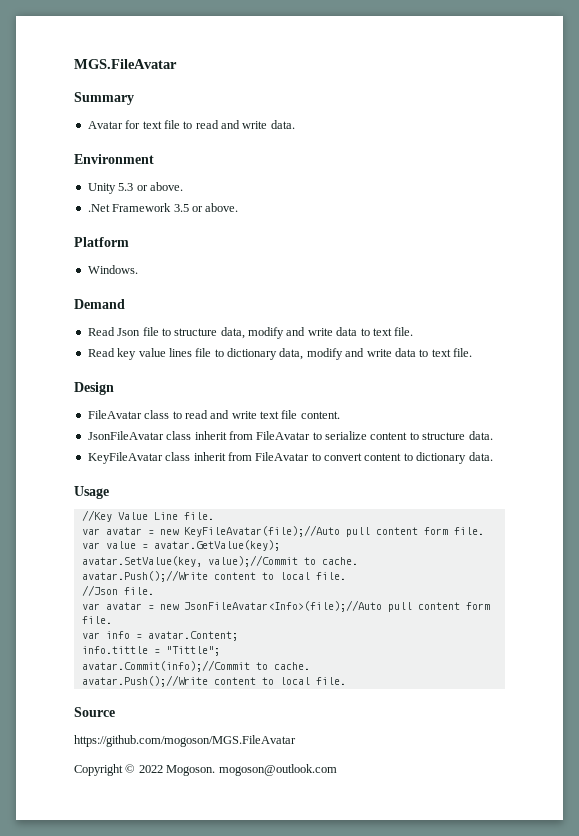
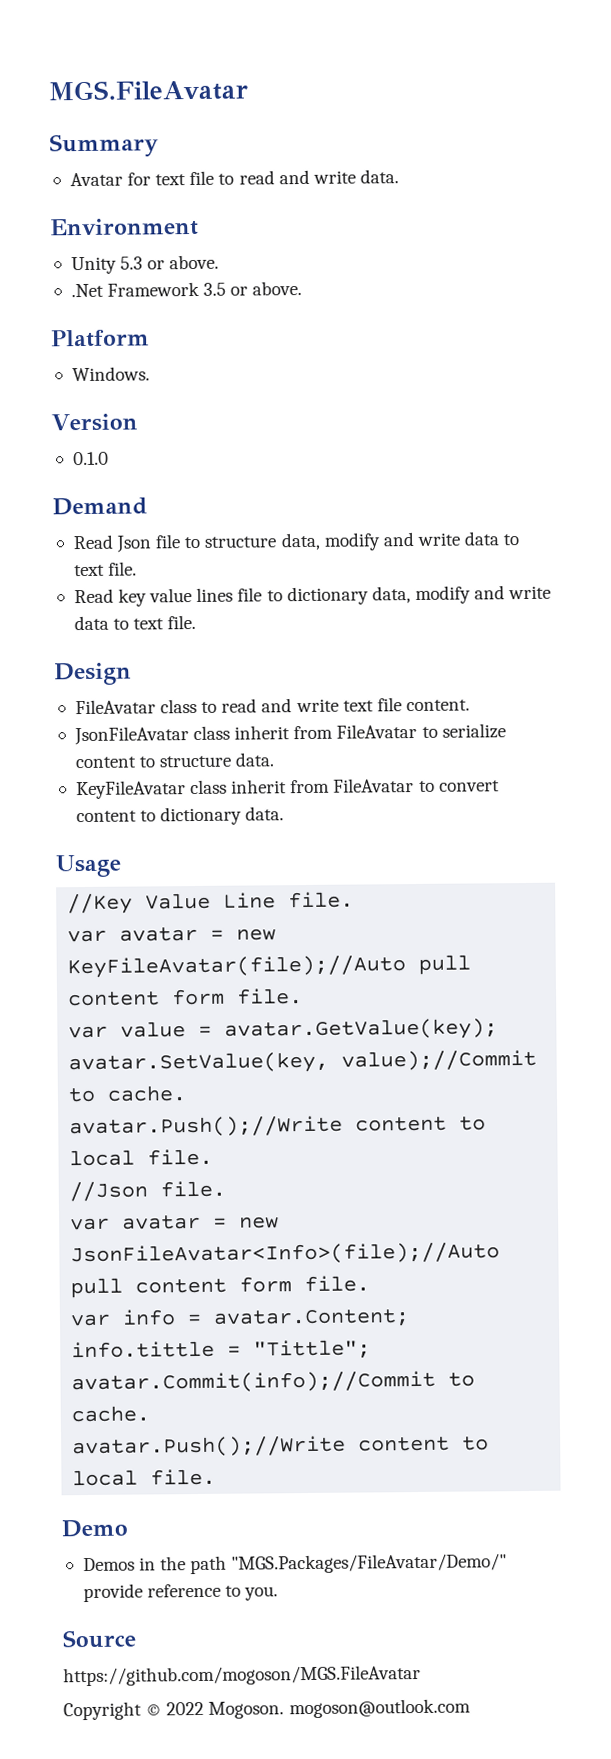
(138, 269) none -> [51,413,138,432] [72,451,109,466] // Version // 0.1.0
(346, 681) none -> [61,1519,128,1538] [82,1553,508,1575] [82,1583,279,1603] // Demo // Demos in the path "MGS.Packages/FileAvatar/Demo/" provide reference to you.

